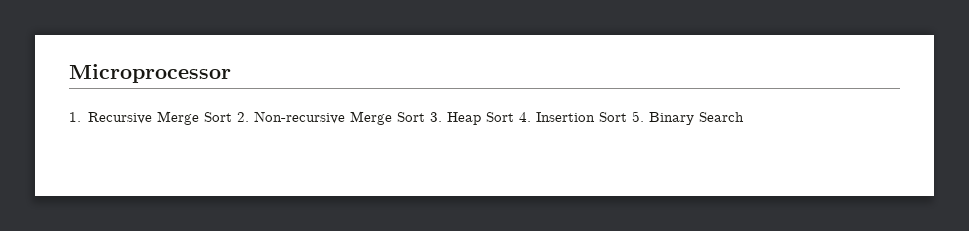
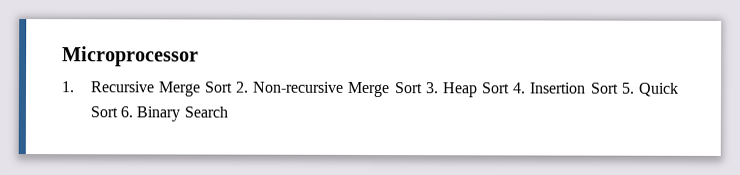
(645, 116) none -> [638,82,680,97] [89,106,133,118] Quick Sort 6.

